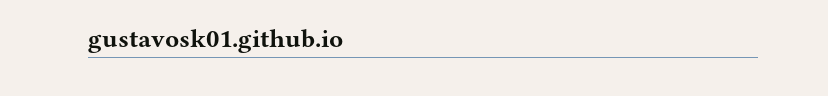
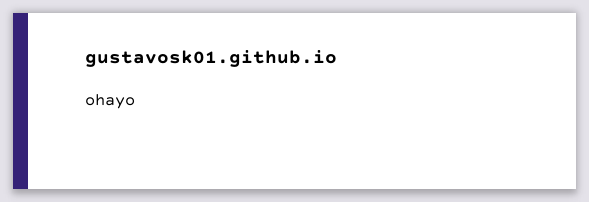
(343, 41) none -> [85,94,135,109] // ohayo

